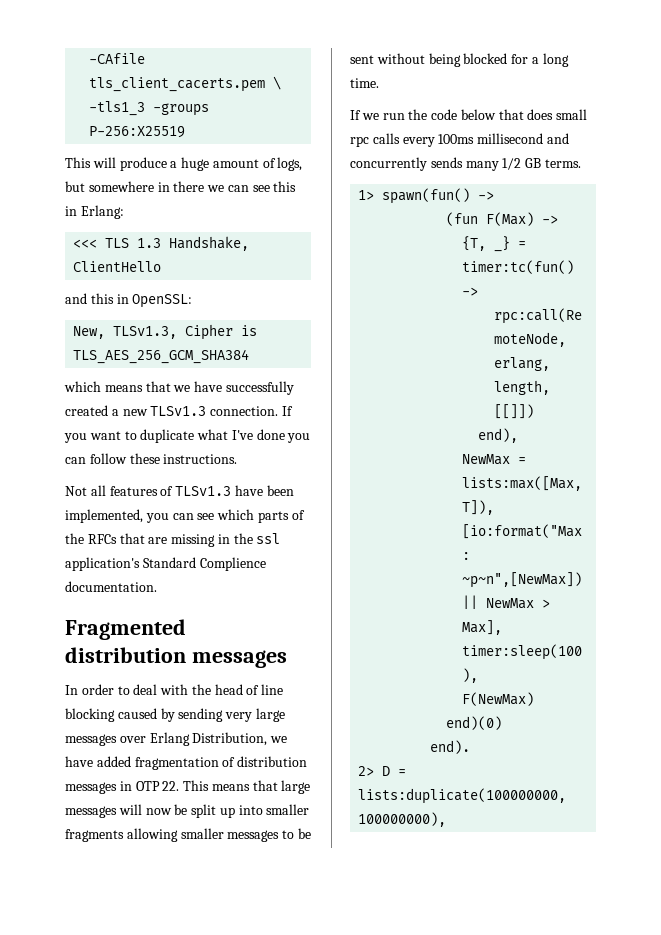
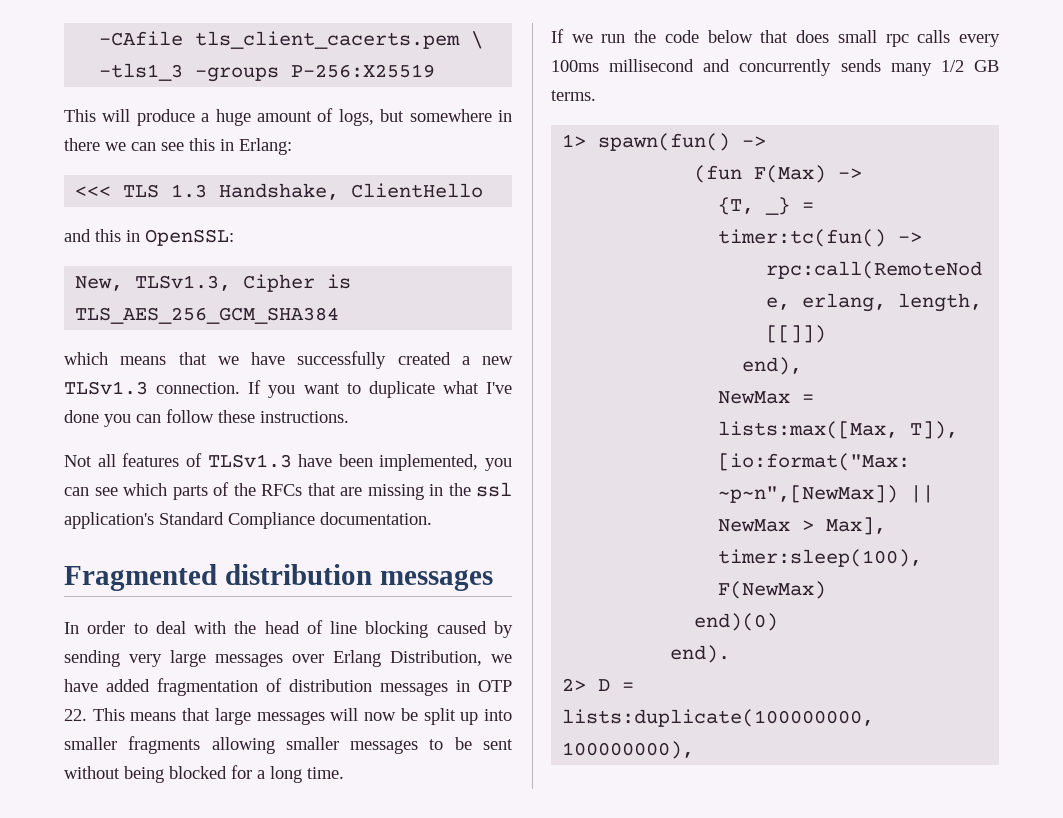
[199,557,266,571] Complience -> [228,512,315,529] Compliance

